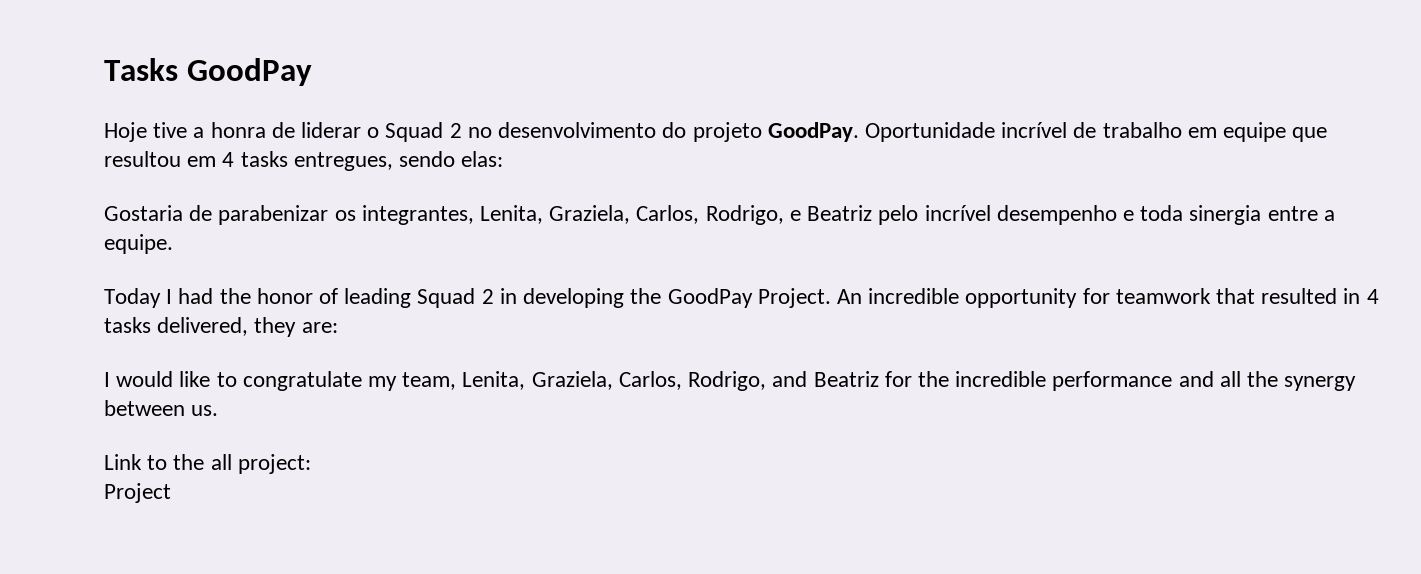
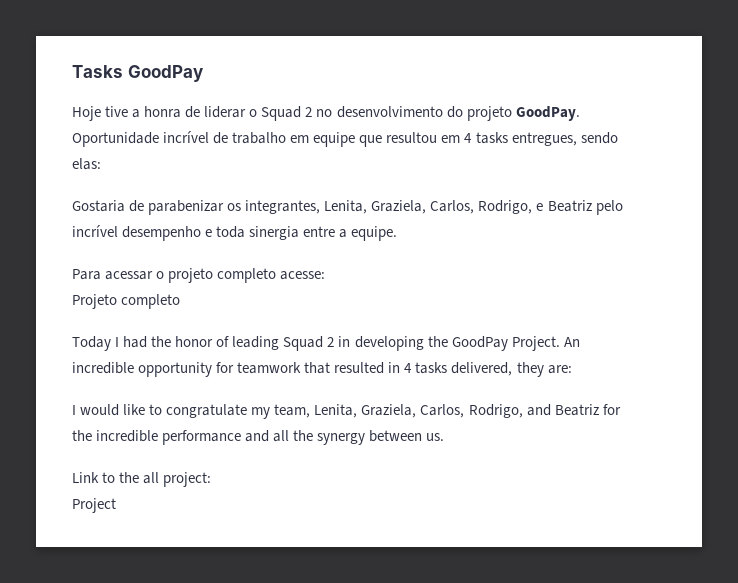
(173, 244) none -> [72,268,326,283] [72,294,181,309] // Para acessar o projeto completo acesse: // Projeto completo

